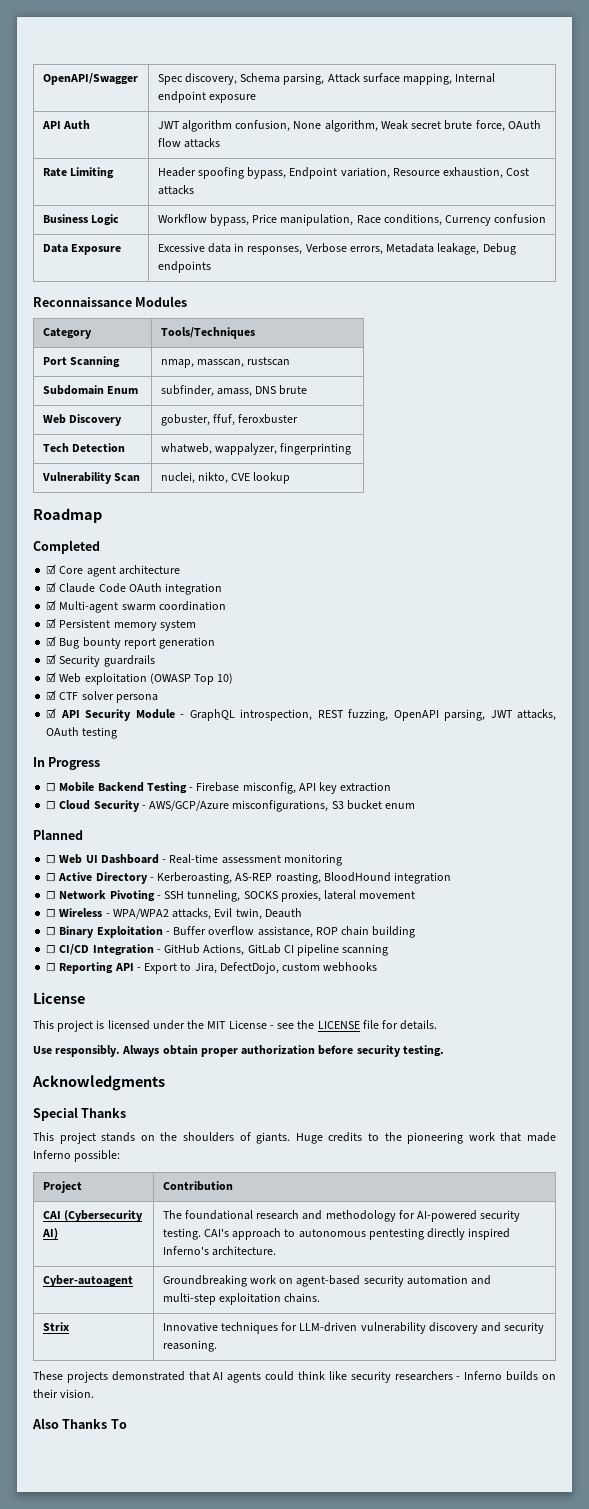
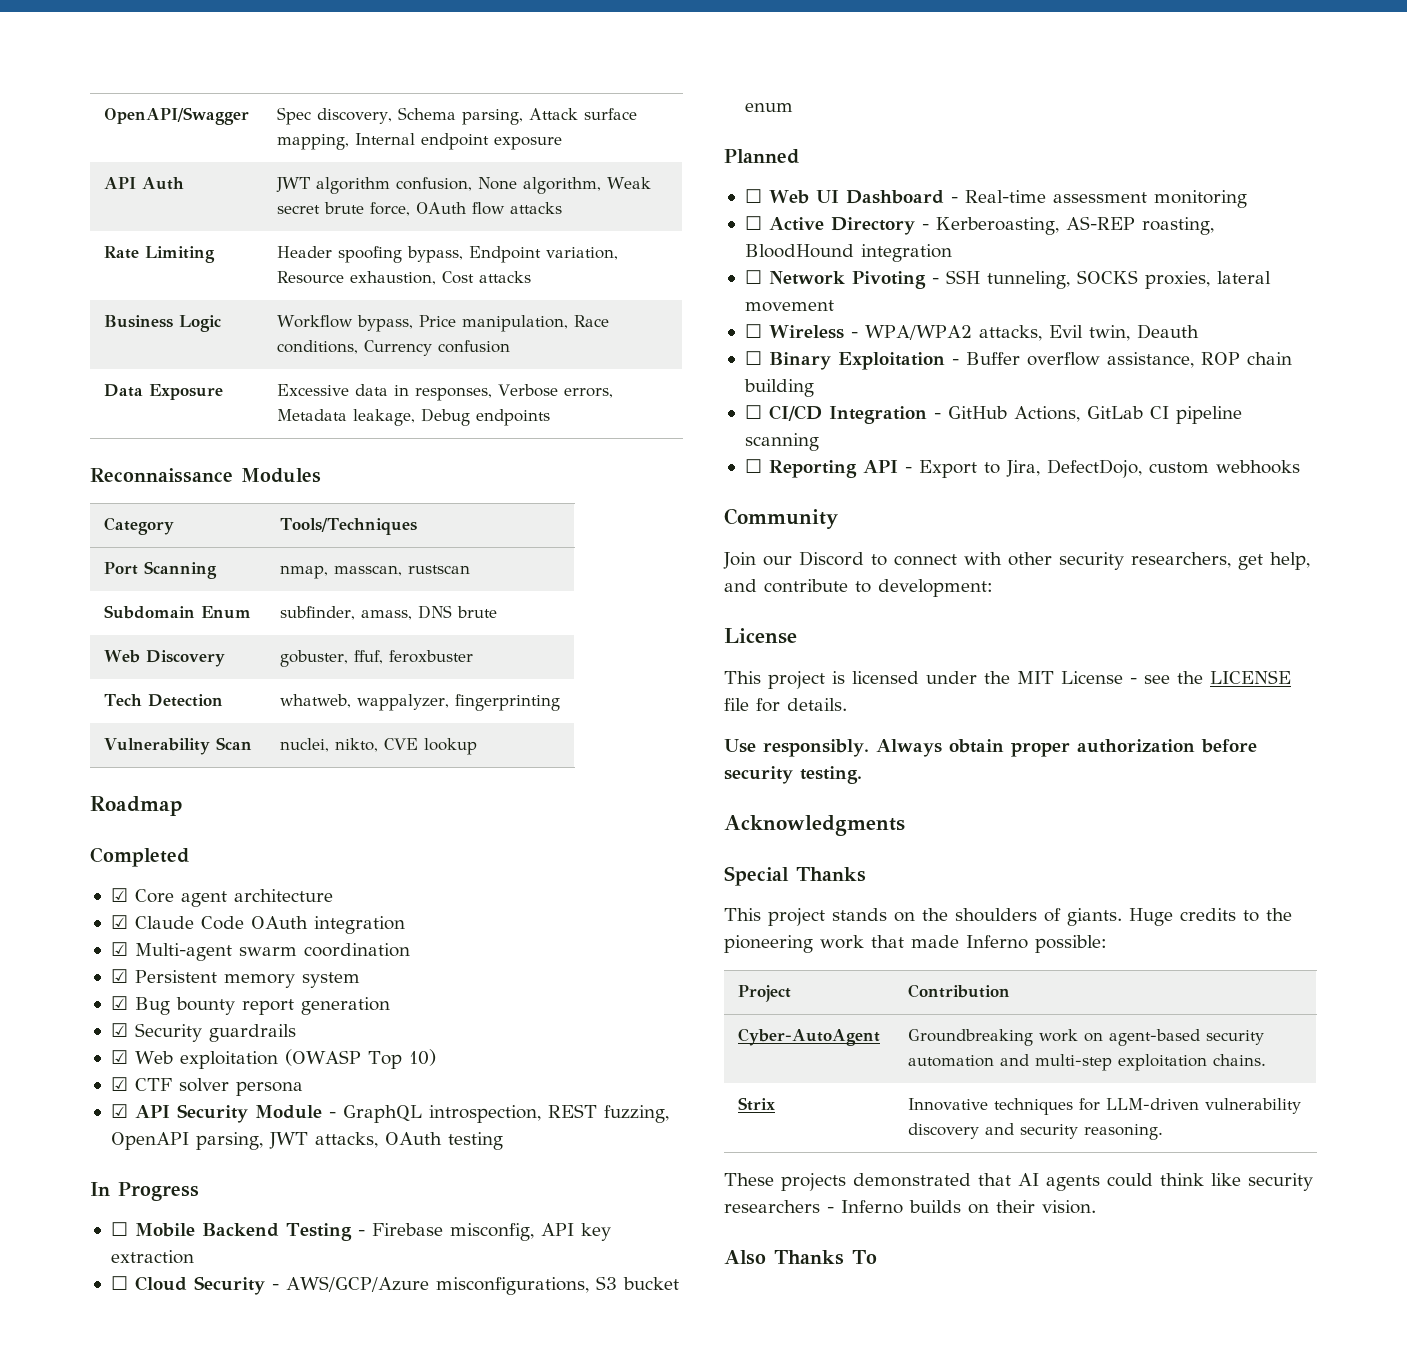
(378, 967) none -> [724,508,838,529] [723,551,1310,570] [724,579,993,597] // Community // Join our Discord to connect with other security researchers, get help, and contribute to development:
[42,1210,143,1222] [41,1228,58,1239] [162,1210,521,1222] [162,1228,511,1240] [162,1246,276,1256] [42,1275,133,1287] CAI (Cybersecurity AI) | The foundational research and methodology for AI-powered security testing. CAI's approach to autonomous pentesting directly inspired Inferno's architecture. // Cyber-autoagent -> [737,1028,880,1046] Cyber-AutoAgent

